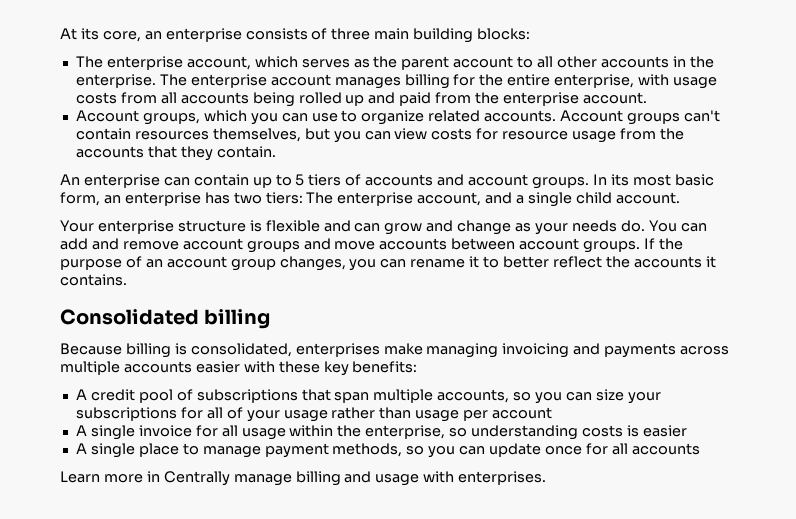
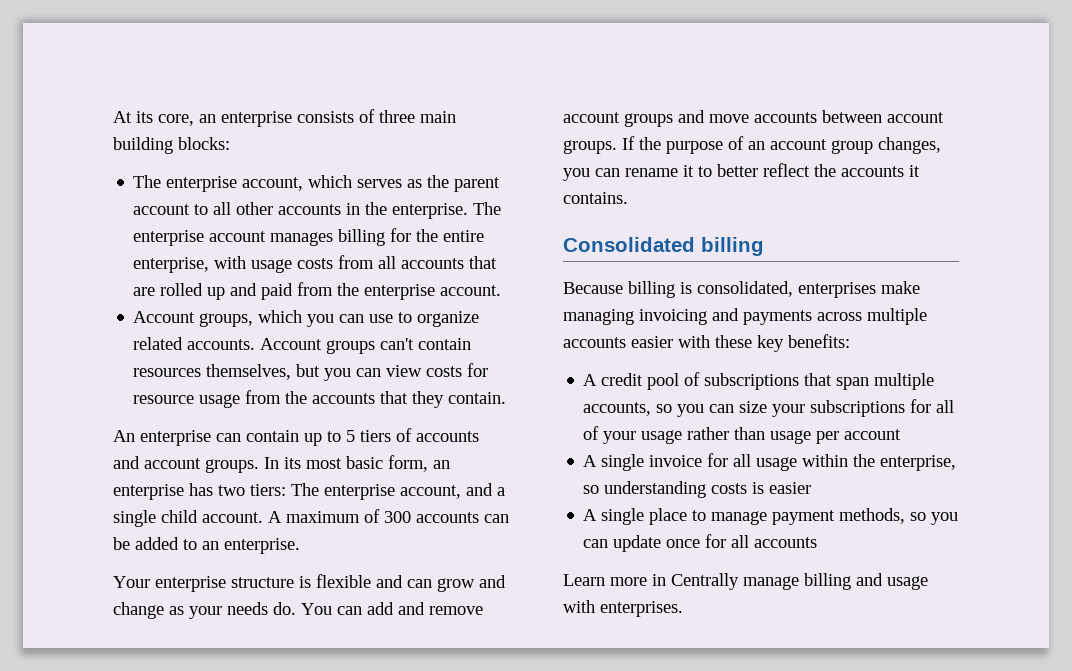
[252,92,295,107] being -> [469,256,498,269] [133,287,156,296] that are
(680, 198) none -> [268,509,509,523] [113,537,300,554] A maximum of 300 accounts can be added to an enterprise.

